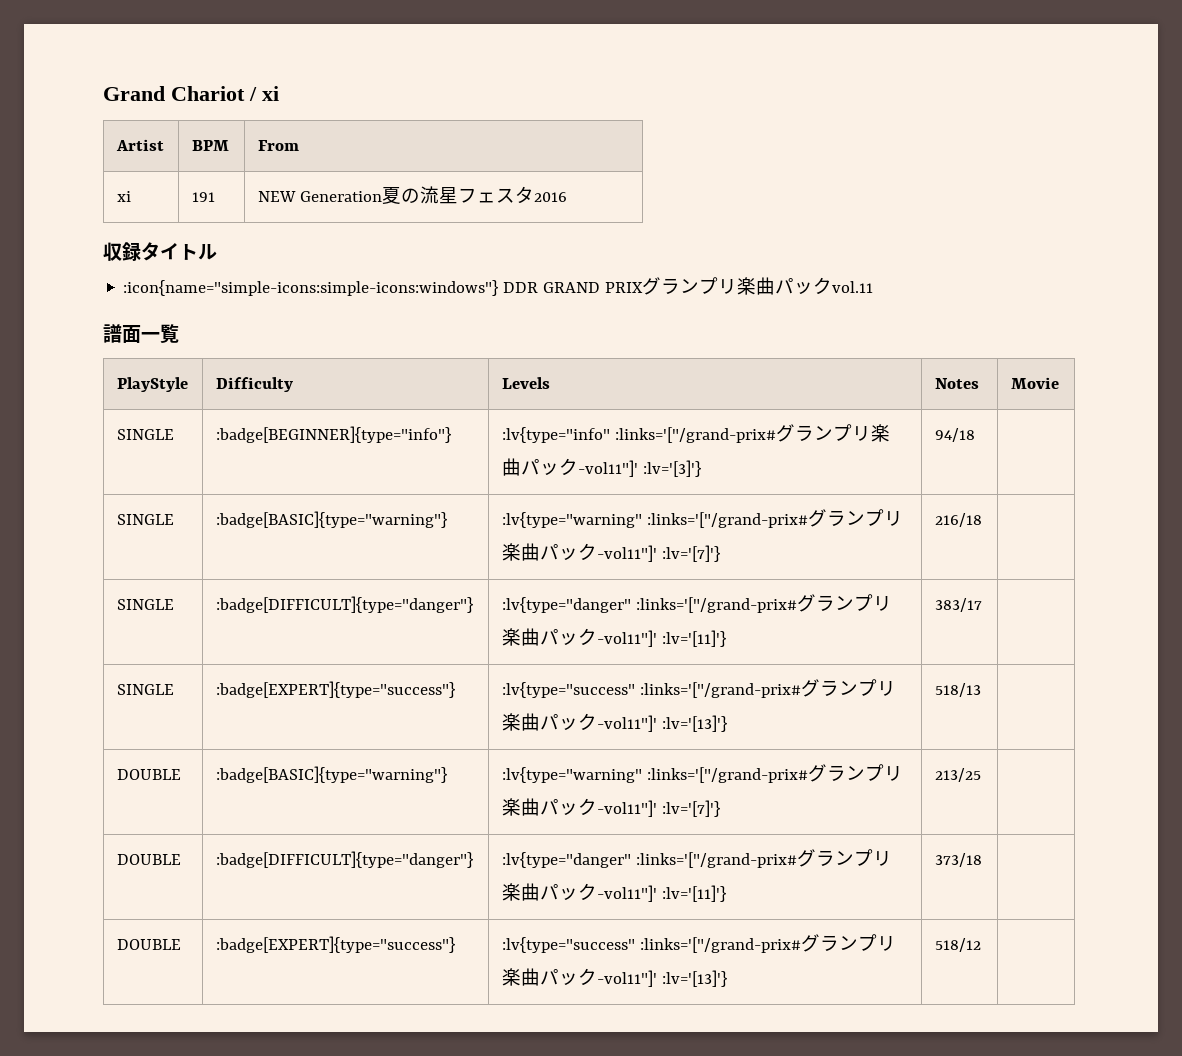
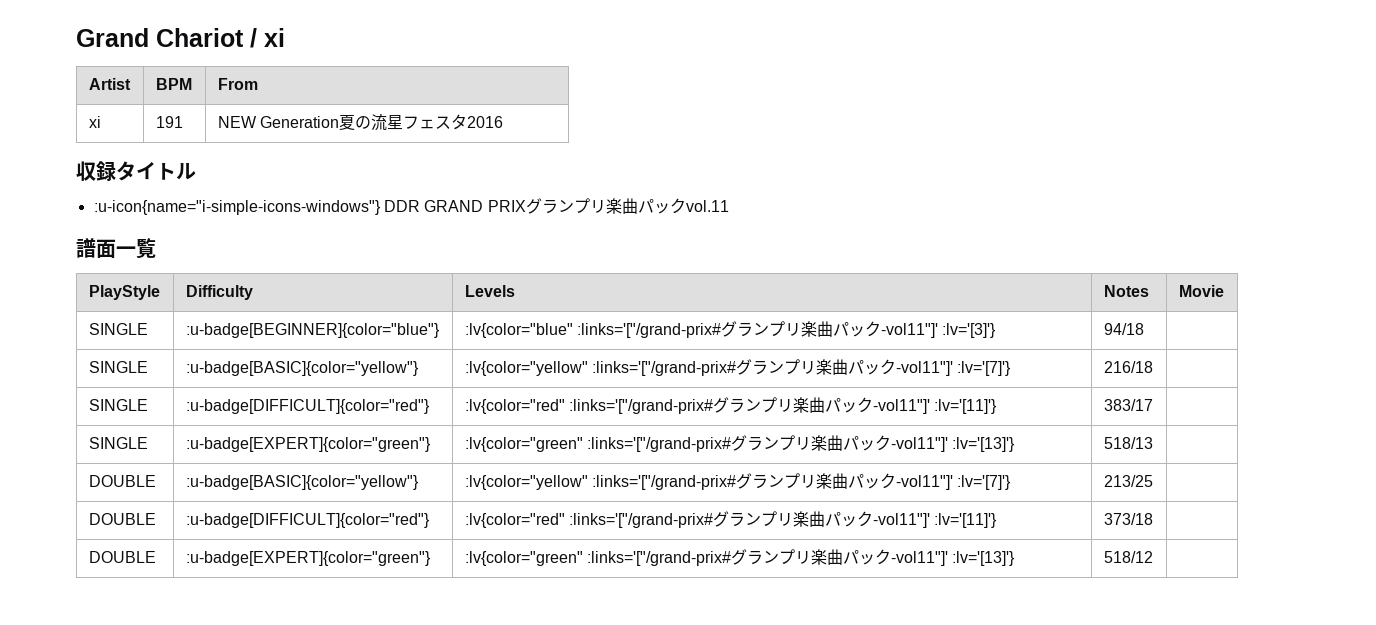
[123,280,499,296] :icon{name="simple-icons:simple-icons:windows"} -> [93,200,381,215] :u-icon{name="i-simple-icons-windows"}
[215,426,451,443] [501,427,610,443] :badge[BEGINNER]{type="info"} | :lv{type="info" -> [185,323,440,338] [464,323,573,338] :u-badge[BEGINNER]{color="blue"} | :lv{color="blue"
[215,511,447,528] [501,512,642,528] :badge[BASIC]{type="warning"} | :lv{type="warning" -> [185,361,419,376] [464,361,588,376] :u-badge[BASIC]{color="yellow"} | :lv{color="yellow"
[215,596,473,613] [501,597,631,613] :badge[DIFFICULT]{type="danger"} | :lv{type="danger" -> [185,399,430,414] [464,399,565,414] :u-badge[DIFFICULT]{color="red"} | :lv{color="red"
[215,681,455,698] [501,682,635,698] :badge[EXPERT]{type="success"} | :lv{type="success" -> [185,437,431,452] [464,437,583,452] :u-badge[EXPERT]{color="green"} | :lv{color="green"
[215,766,447,783] [501,767,642,783] :badge[BASIC]{type="warning"} | :lv{type="warning" -> [185,475,419,490] [464,475,588,490] :u-badge[BASIC]{color="yellow"} | :lv{color="yellow"
[215,851,473,868] [501,852,631,868] :badge[DIFFICULT]{type="danger"} | :lv{type="danger" -> [185,513,430,528] [464,513,565,528] :u-badge[DIFFICULT]{color="red"} | :lv{color="red"
[215,936,455,953] [501,937,635,953] :badge[EXPERT]{type="success"} | :lv{type="success" -> [185,551,431,566] [464,551,583,566] :u-badge[EXPERT]{color="green"} | :lv{color="green"

